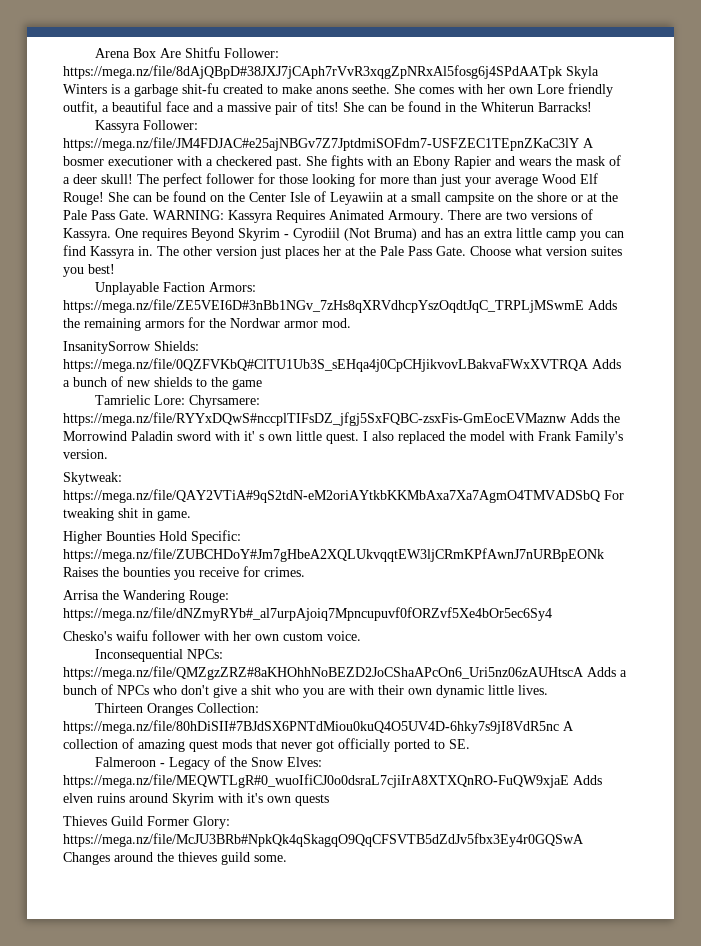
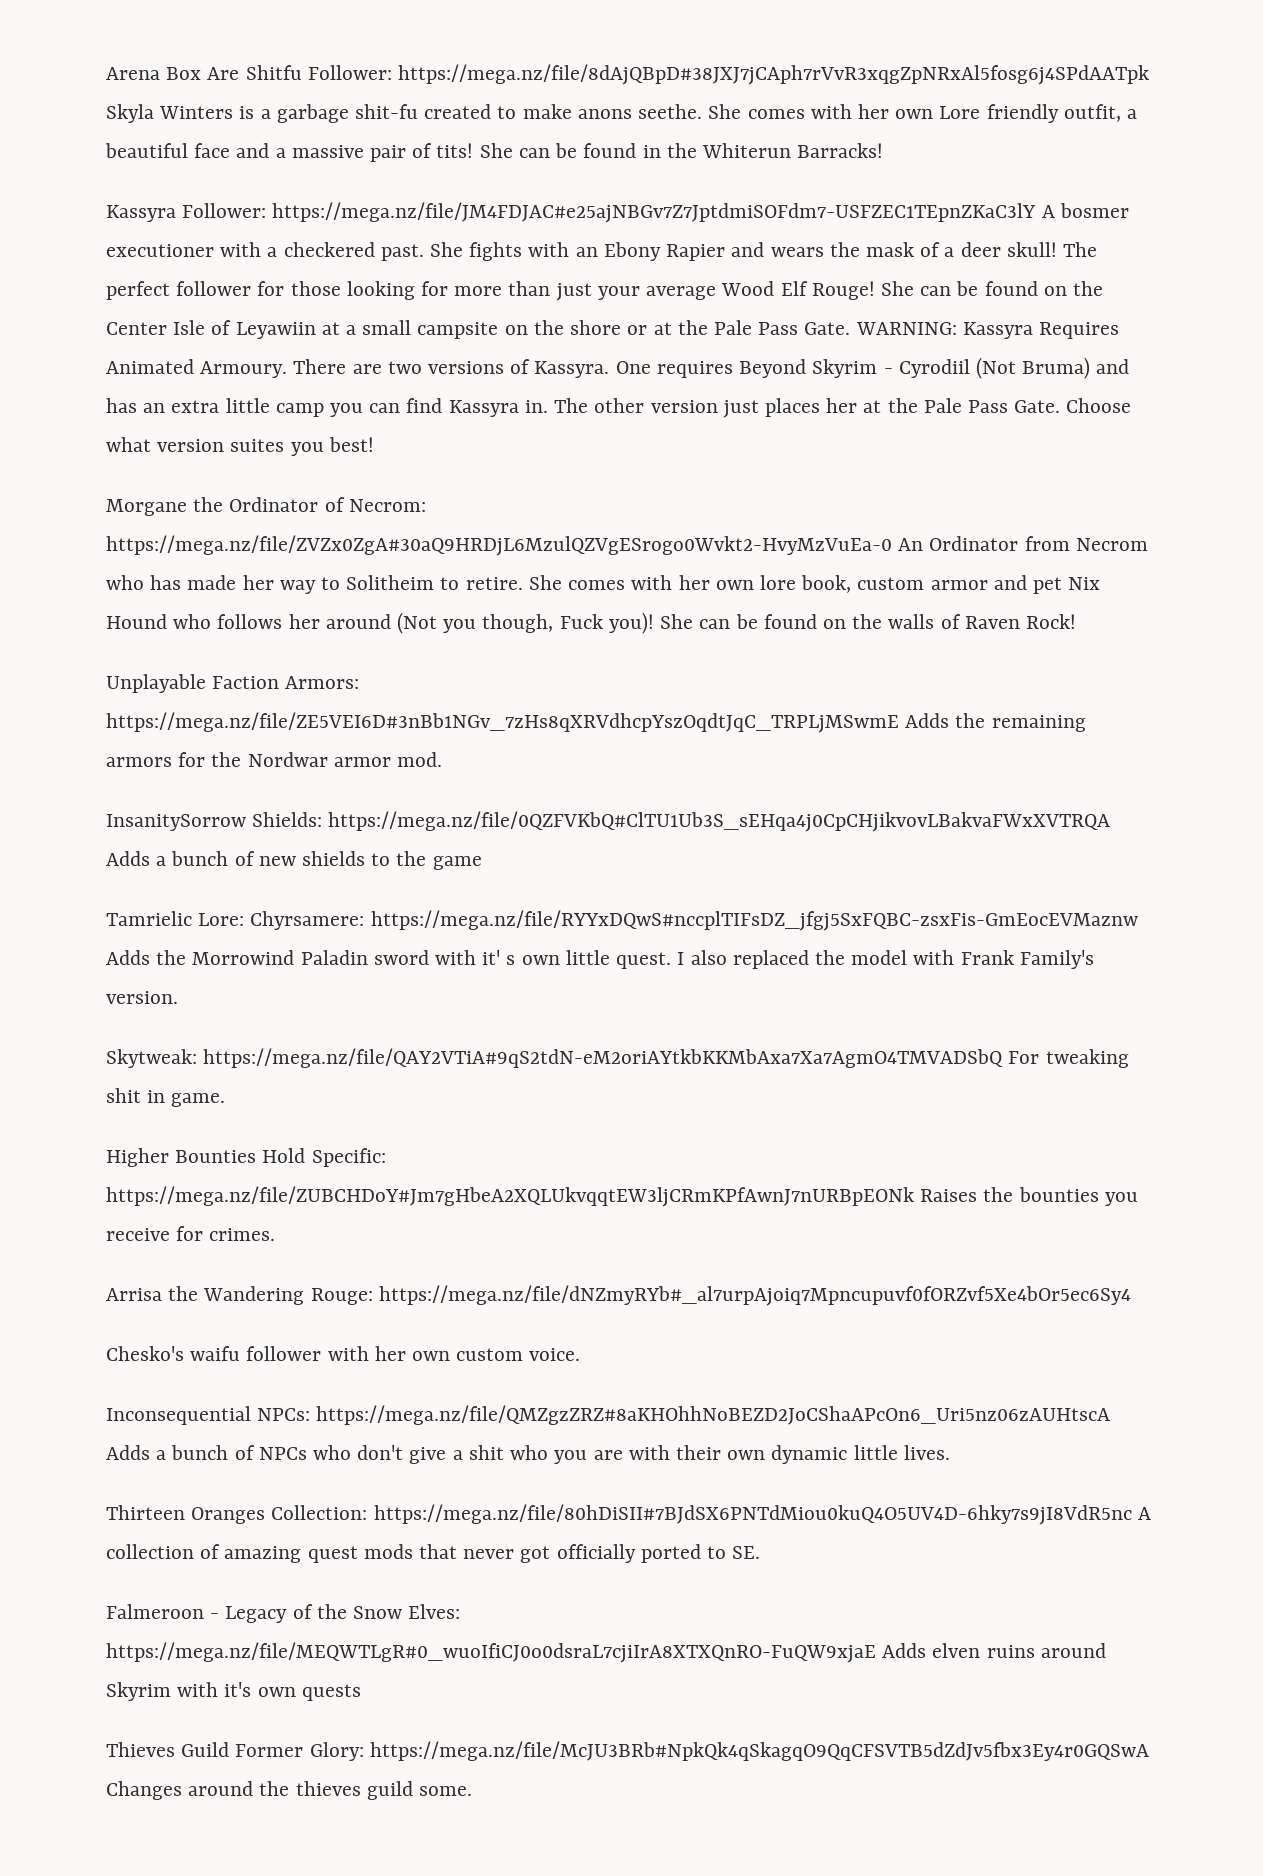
(115, 269) none -> [106,497,426,516] [106,535,1148,556] [106,575,1101,594] [106,612,1076,634] // Morgane the Ordinator of Necrom: https://mega.nz/file/ZVZx0ZgA#30aQ9HRDjL6MzulQZVgESrogo0Wvkt2-HvyMzVuEa-0 An Ordinator from Necrom who has made her way to Solitheim to retire. She comes with her own lore book, custom armor and pet Nix Hound who follows her around (Not you though, Fuck you)! She can be found on the walls of Raven Rock!

